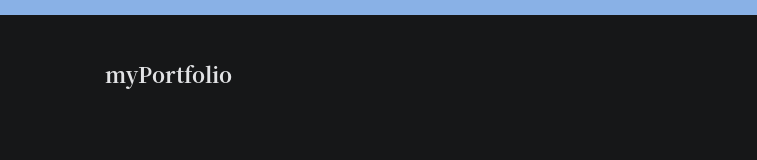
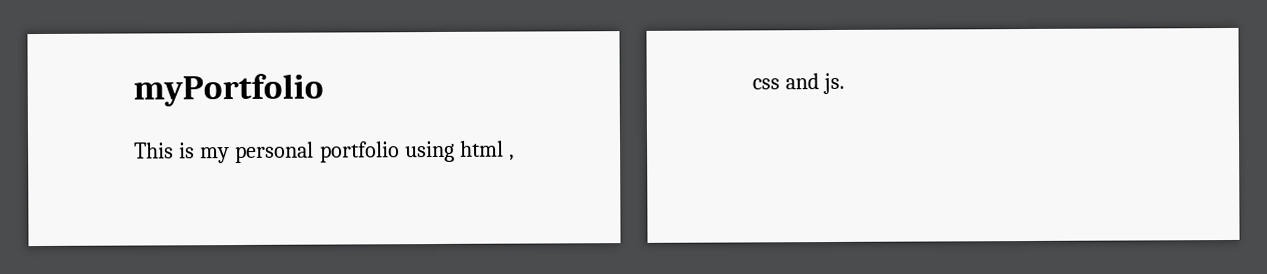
(232, 77) none -> [134,140,515,164] [752,72,845,95] // This is my personal portfolio using html , css and js.

